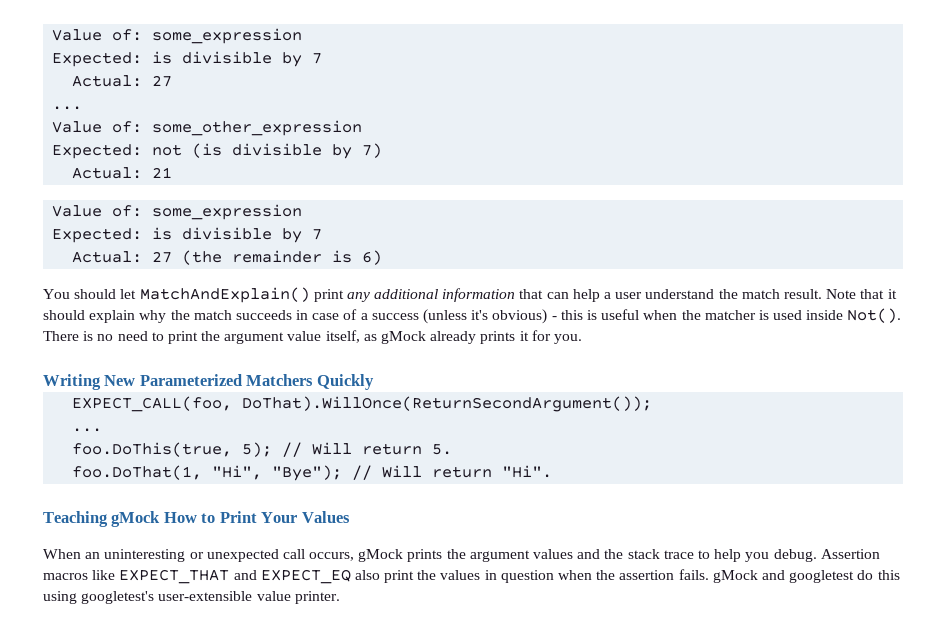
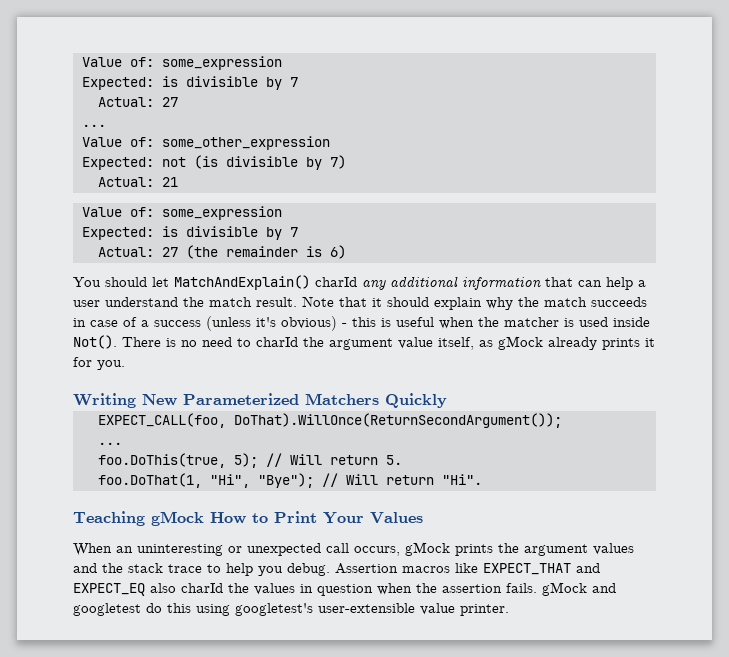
[313,289,344,302] print -> [315,277,357,287] charId
[167,331,198,344] print -> [256,337,298,347] charId
[384,570,415,583] print -> [181,583,223,593] charId

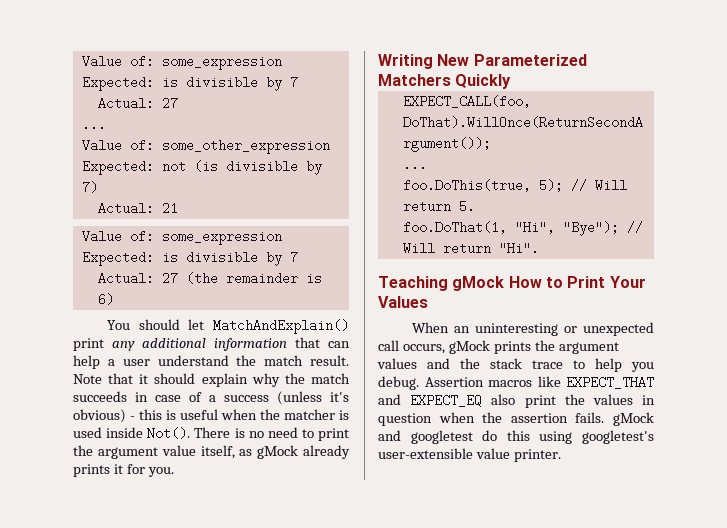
[315,277,357,287] charId -> [73,338,104,351] print
[256,337,298,347] charId -> [318,428,349,441] print
[181,583,223,593] charId -> [524,395,556,408] print

